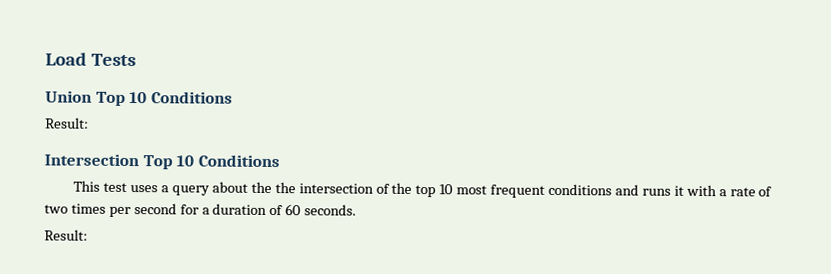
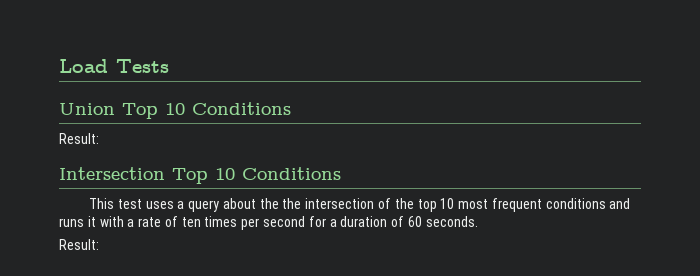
[44,204,68,214] two -> [181,217,201,227] ten

